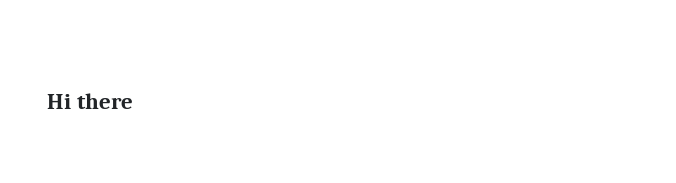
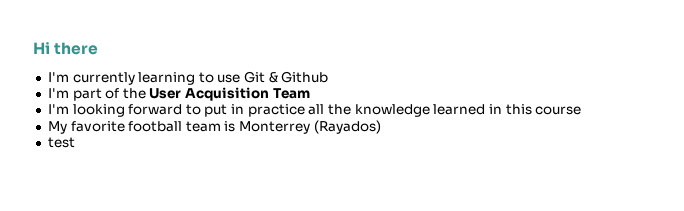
(134, 101) none -> [47,71,329,85] [47,87,310,101] [47,104,582,117] [47,120,381,134] [47,137,75,148] // I'm currently learning to use Git & Github // I'm part of the User Acquisition Team // I'm looking forward to put in practice all the knowledge learned in this course // My favorite football team is Monterrey (Rayados) // test

